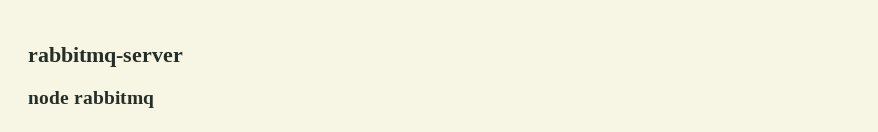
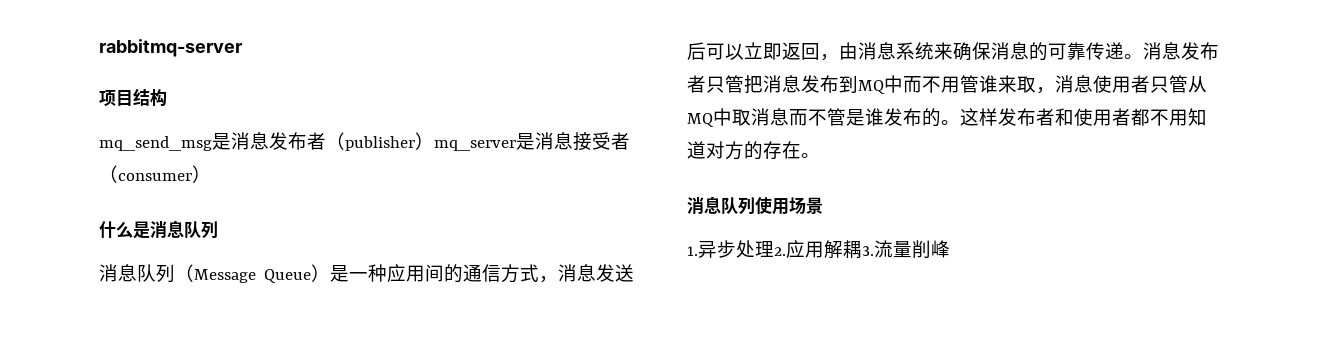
[28,91,155,108] node rabbitmq -> [99,88,167,106] [99,132,630,151] [99,165,211,183] [99,220,218,239] [99,264,634,283] [687,42,1219,61] [687,75,1207,94] [687,108,1207,127] [687,141,820,160] [687,196,823,215] [687,240,950,259] 项目结构 // mq_send_msg是消息发布者（publisher）mq_server是消息接受者（consumer） // 什么是消息队列 // 消息队列（Message Queue）是一种应用间的通信方式，消息发送后可以立即返回，由消息系统来确保消息的可靠传递。消息发布者只管把消息发布到MQ中而不用管谁来取，消息使用者只管从MQ中取消息而不管是谁发布的。这样发布者和使用者都不用知道对方的存在。 // 消息队列使用场景 // 1.异步处理2.应用解耦3.流量削峰

